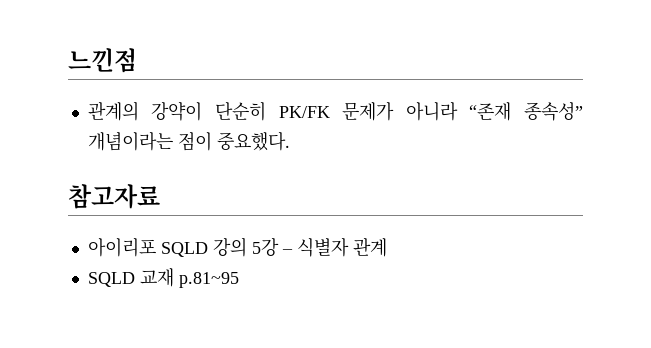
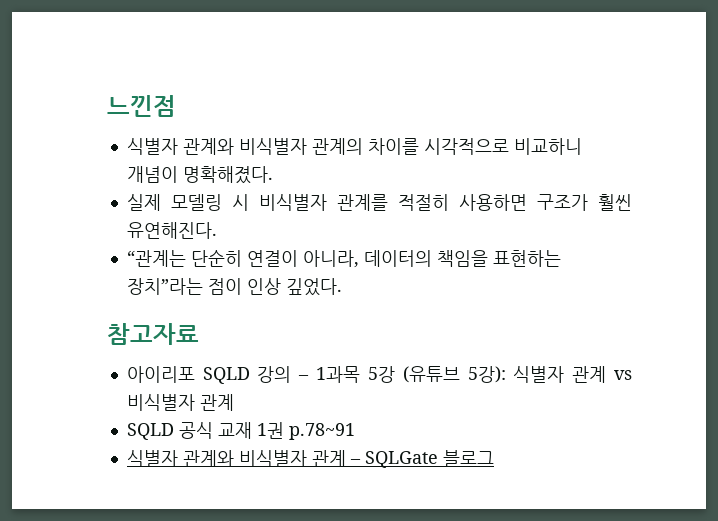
[87,101,583,121] [87,131,290,151] [68,184,160,209] [87,237,387,257] [87,268,239,288] 관계의 강약이 단순히 PK/FK 문제가 아니라 “존재 종속성” 개념이라는 점이 중요했다. // 참고자료 // 아이리포 SQLD 강의 5강 – 식별자 관계 // SQLD 교재 p.81~95 -> [126,138,582,155] [126,166,273,184] [126,194,632,211] [126,222,217,239] [126,249,561,268] [126,278,342,296] [107,323,199,345] [126,366,632,384] [126,394,234,411] [126,422,355,440] [126,450,494,468] 식별자 관계와 비식별자 관계의 차이를 시각적으로 비교하니 개념이 명확해졌다. // 실제 모델링 시 비식별자 관계를 적절히 사용하면 구조가 훨씬 유연해진다. // “관계는 단순히 연결이 아니라, 데이터의 책임을 표현하는 장치”라는 점이 인상 깊었다. // 참고자료 // 아이리포 SQLD 강의 – 1과목 5강 (유튜브 5강): 식별자 관계 vs 비식별자 관계 // SQLD 공식 교재 1권 p.78~91 // 식별자 관계와 비식별자 관계 – SQLGate 블로그

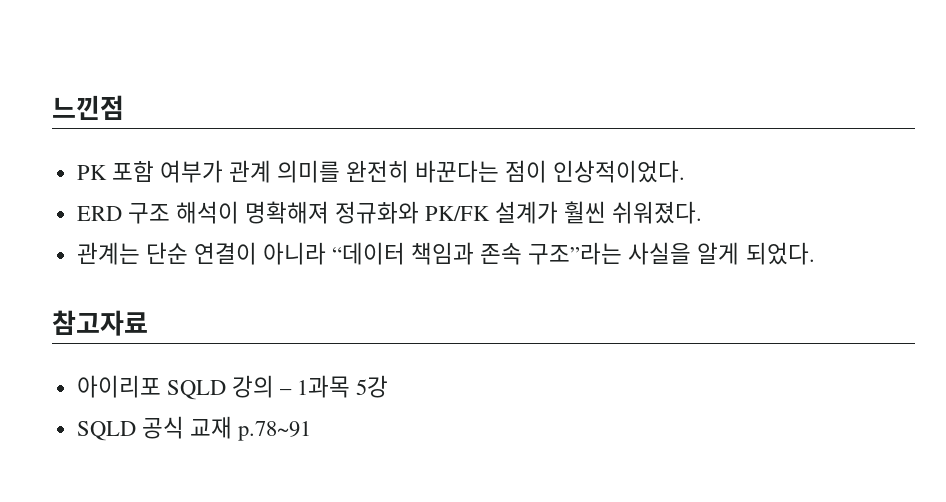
[126,138,582,155] [126,166,273,184] [126,194,632,211] [126,222,217,239] [126,249,561,268] [126,278,342,296] 식별자 관계와 비식별자 관계의 차이를 시각적으로 비교하니 개념이 명확해졌다. // 실제 모델링 시 비식별자 관계를 적절히 사용하면 구조가 훨씬 유연해진다. // “관계는 단순히 연결이 아니라, 데이터의 책임을 표현하는 장치”라는 점이 인상 깊었다. -> [76,160,686,183] [76,201,703,224] [76,242,815,265] PK 포함 여부가 관계 의미를 완전히 바꾼다는 점이 인상적이었다. // ERD 구조 해석이 명확해져 정규화와 PK/FK 설계가 훨씬 쉬워졌다. // 관계는 단순 연결이 아니라 “데이터 책임과 존속 구조”라는 사실을 알게 되었다.
[402,366,632,383] [126,394,234,411] (유튜브 5강): 식별자 관계 vs 비식별자 관계 -> (389, 386) none
[256,422,284,439] 1권 -> (232, 427) none
[126,450,494,468] // 식별자 관계와 비식별자 관계 – SQLGate 블로그 -> (311, 431) none

